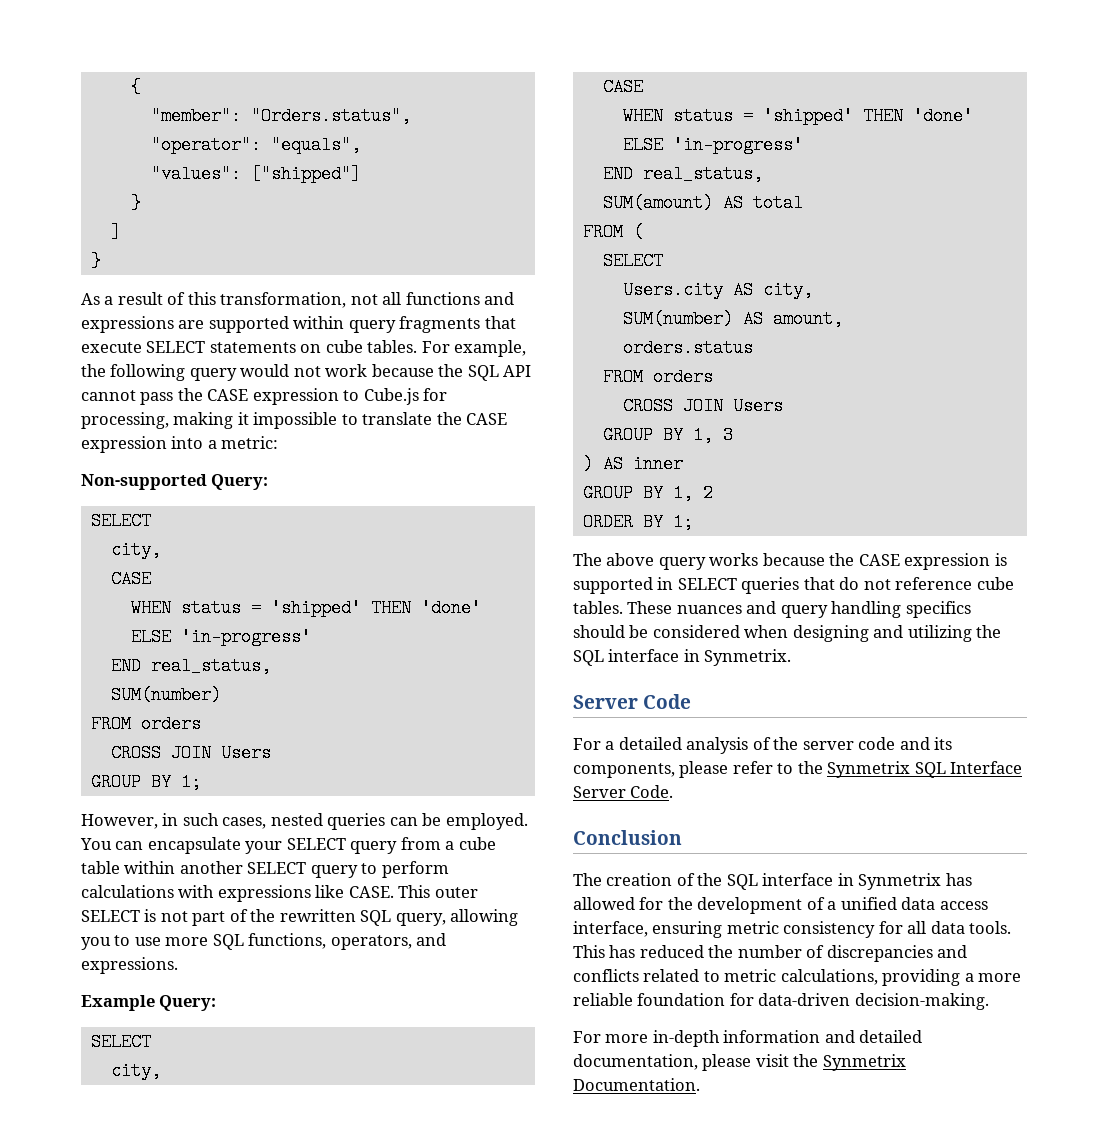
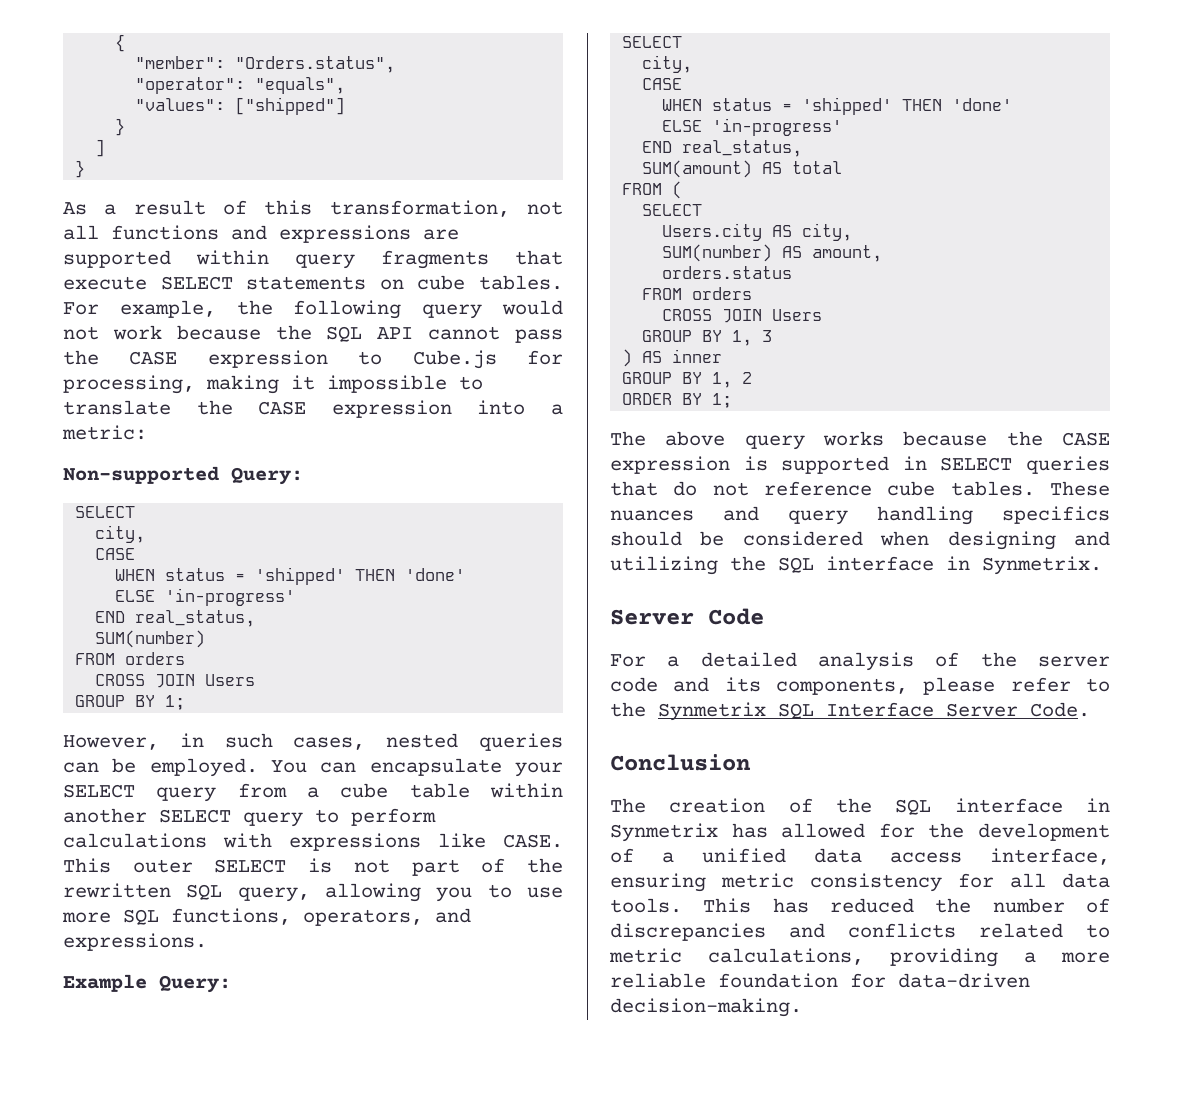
[573,1030,923,1047] [573,1054,906,1071] [573,1078,700,1091] // For more in-depth information and detailed documentation, please visit the Synmetrix Documentation. -> (802, 1007) none

